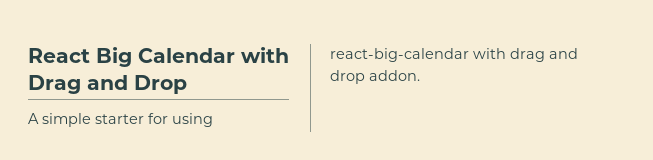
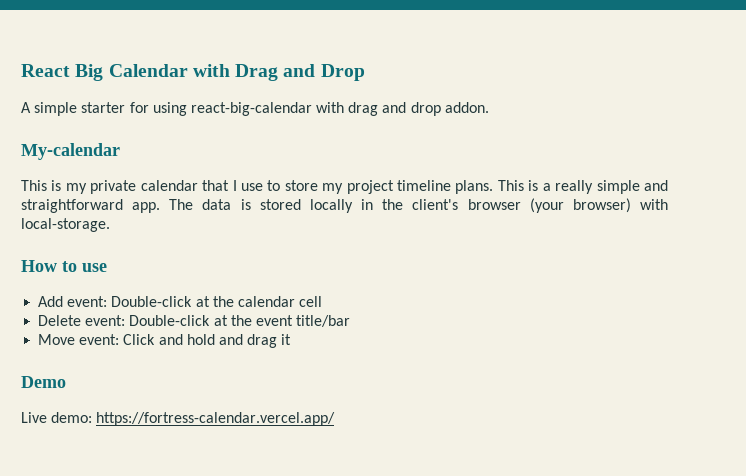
(420, 75) none -> [21,143,120,160] [21,180,669,194] [21,198,668,213] [21,218,110,232] [21,260,107,272] [38,296,323,307] [38,315,351,327] [38,334,292,348] [21,376,66,388] [21,412,336,426] // My-calendar // This is my private calendar that I use to store my project timeline plans. This is a really simple and straightforward app. The data is stored locally in the client's browser (your browser) with local-storage. // How to use // Add event: Double-click at the calendar cell // Delete event: Double-click at the event title/bar // Move event: Click and hold and drag it // Demo // Live demo: https://fortress-calendar.vercel.app/

